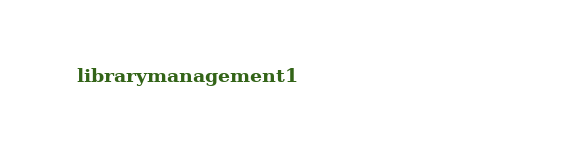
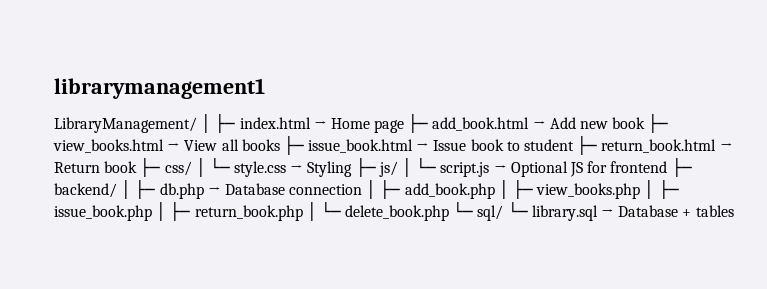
(298, 77) none -> [54,113,669,133] [53,135,733,155] [54,157,692,177] [54,179,679,199] [54,201,734,221] // LibraryManagement/ │ ├─ index.html → Home page ├─ add_book.html → Add new book ├─ view_books.html → View all books ├─ issue_book.html → Issue book to student ├─ return_book.html → Return book ├─ css/ │ └─ style.css → Styling ├─ js/ │ └─ script.js → Optional JS for frontend ├─ backend/ │ ├─ db.php → Database connection │ ├─ add_book.php │ ├─ view_books.php │ ├─ issue_book.php │ ├─ return_book.php │ └─ delete_book.php └─ sql/ └─ library.sql → Database + tables

